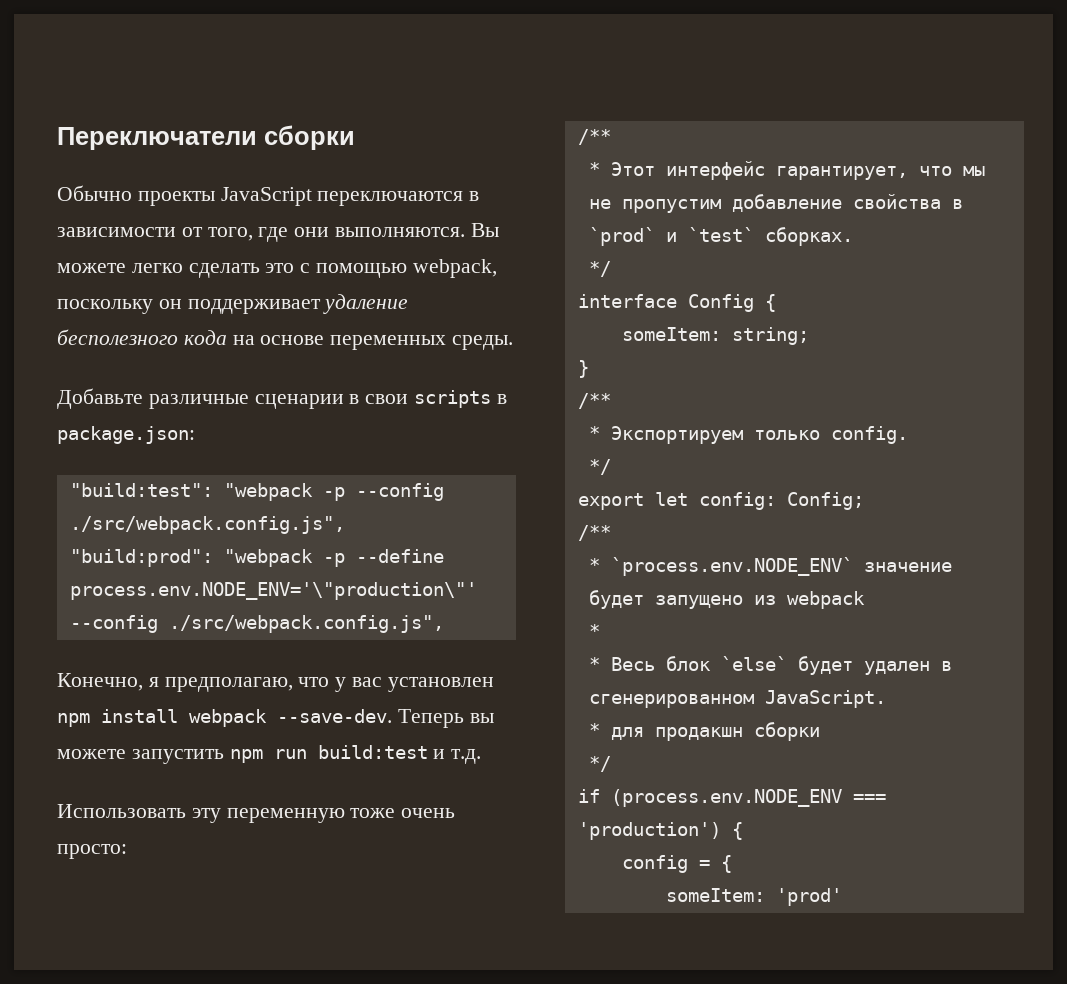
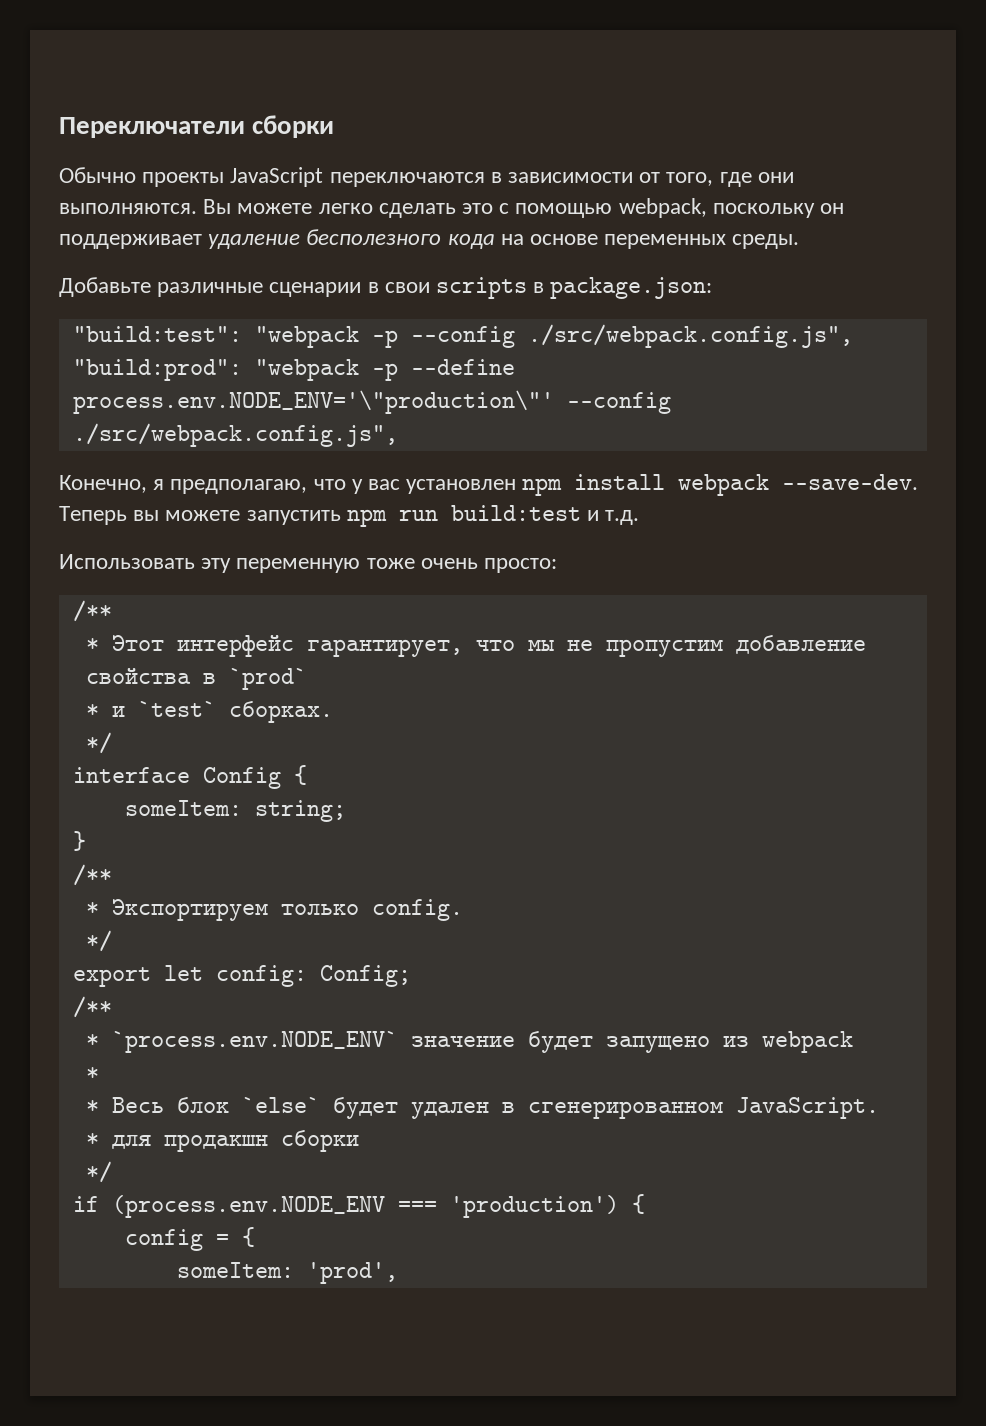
(655, 236) none -> [85,704,99,717] // *
[775,888,842,906] 'prod' -> [306,1262,398,1284] 'prod',

